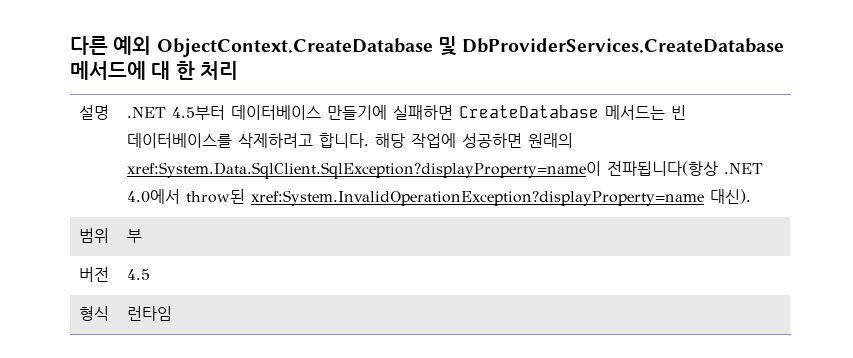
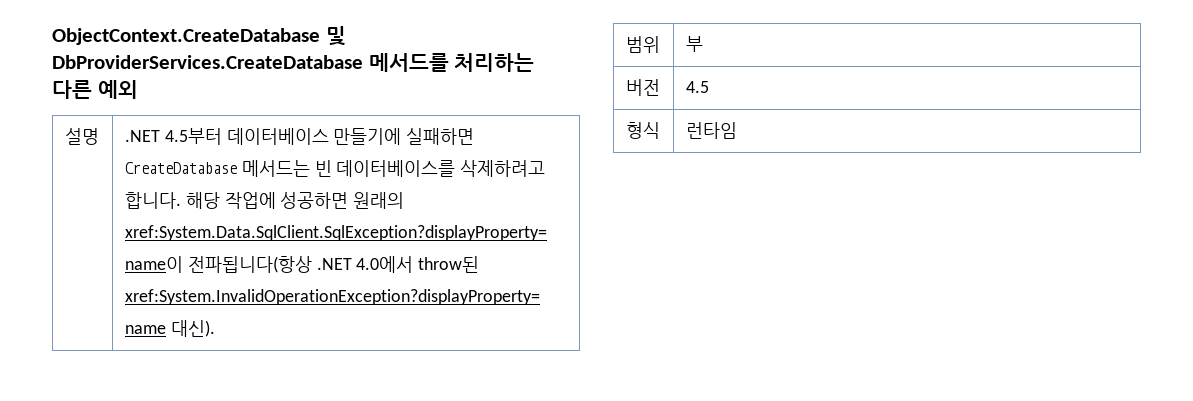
[70,36,152,55] 다른 예외 -> (52, 36) none
[70,61,238,80] 메서드에 대 한 처리 -> [368,53,535,72] [52,80,138,99] 메서드를 처리하는 다른 예외

